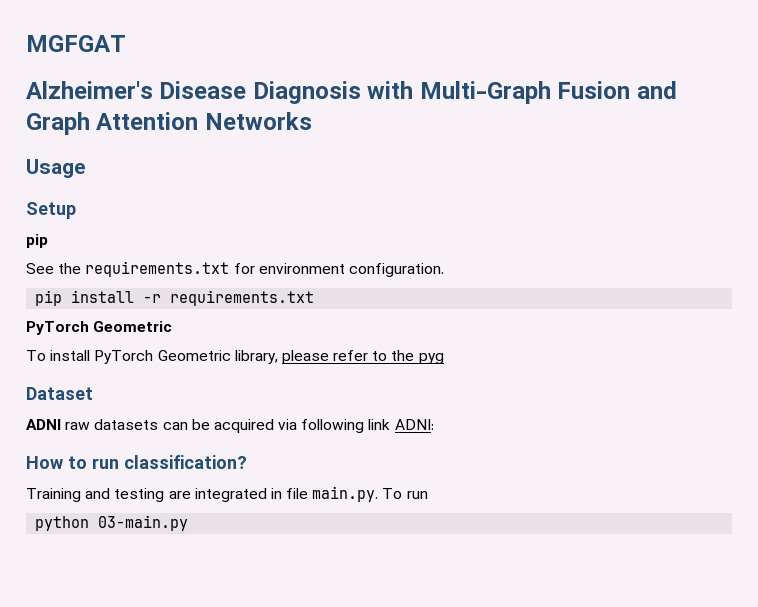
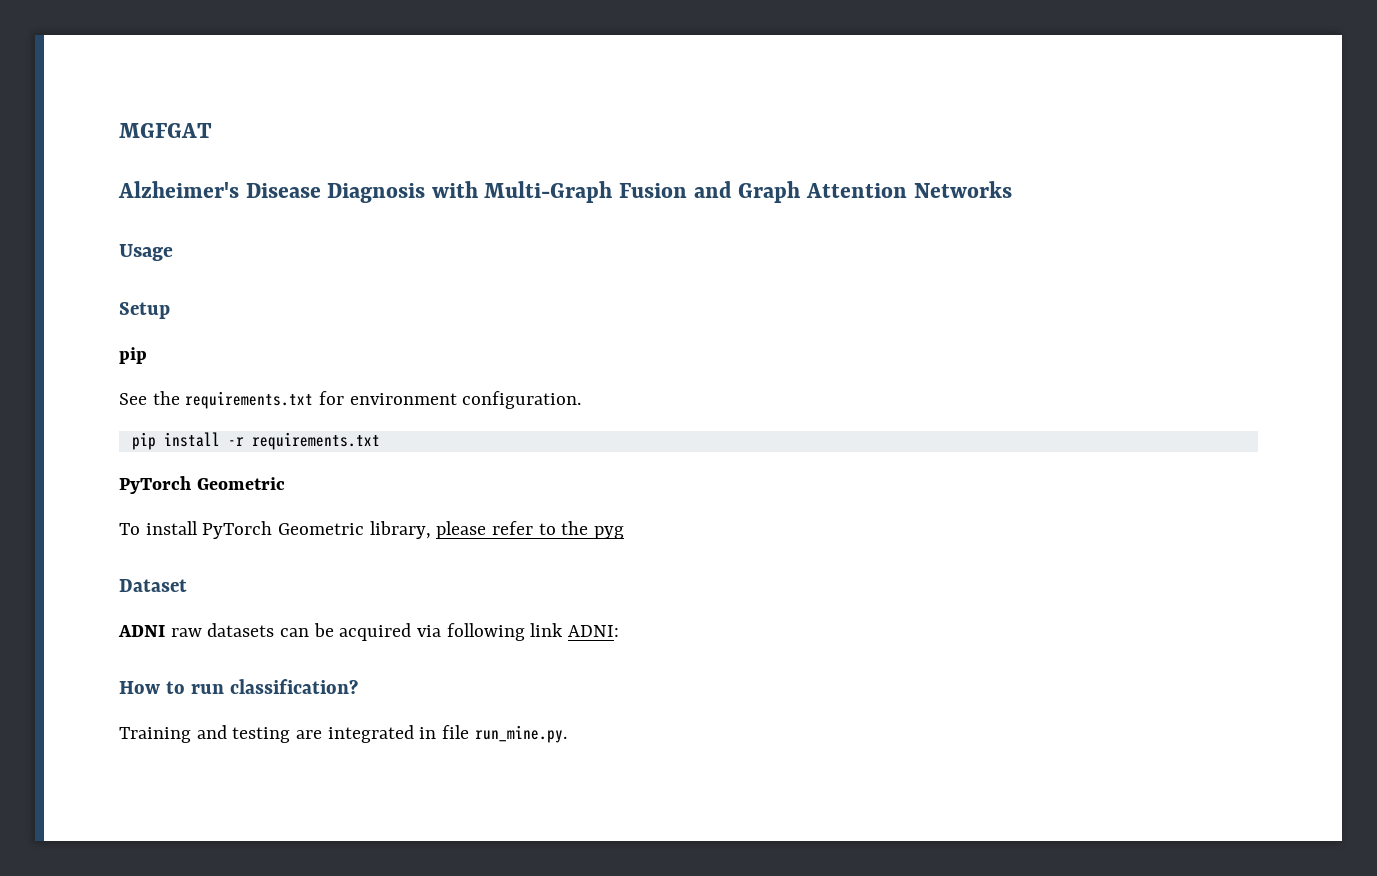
[312,486,428,502] [35,515,189,531] main.py. To run // python 03-main.py -> [474,725,567,743] run_mine.py.

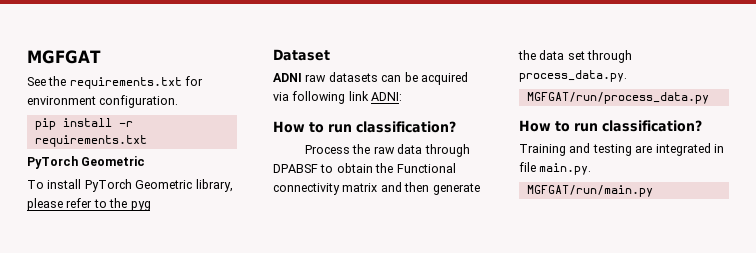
[118,181,1012,203] [119,244,173,261] [119,302,170,319] [119,347,147,364] // Alzheimer's Disease Diagnosis with Multi-Graph Fusion and Graph Attention Networks // Usage // Setup // pip -> (101, 57) none
(358, 686) none -> [305,144,470,157] [273,163,456,173] [273,182,480,195] [518,50,633,63] [519,70,627,82] [526,92,709,104] [519,120,702,132] // Process the raw data through DPABSF to obtain the Functional connectivity matrix and then generate the data set through process_data.py. // MGFGAT/run/process_data.py // How to run classification?
[474,725,567,743] run_mine.py. -> [539,163,592,175] [526,185,653,197] main.py. // MGFGAT/run/main.py

